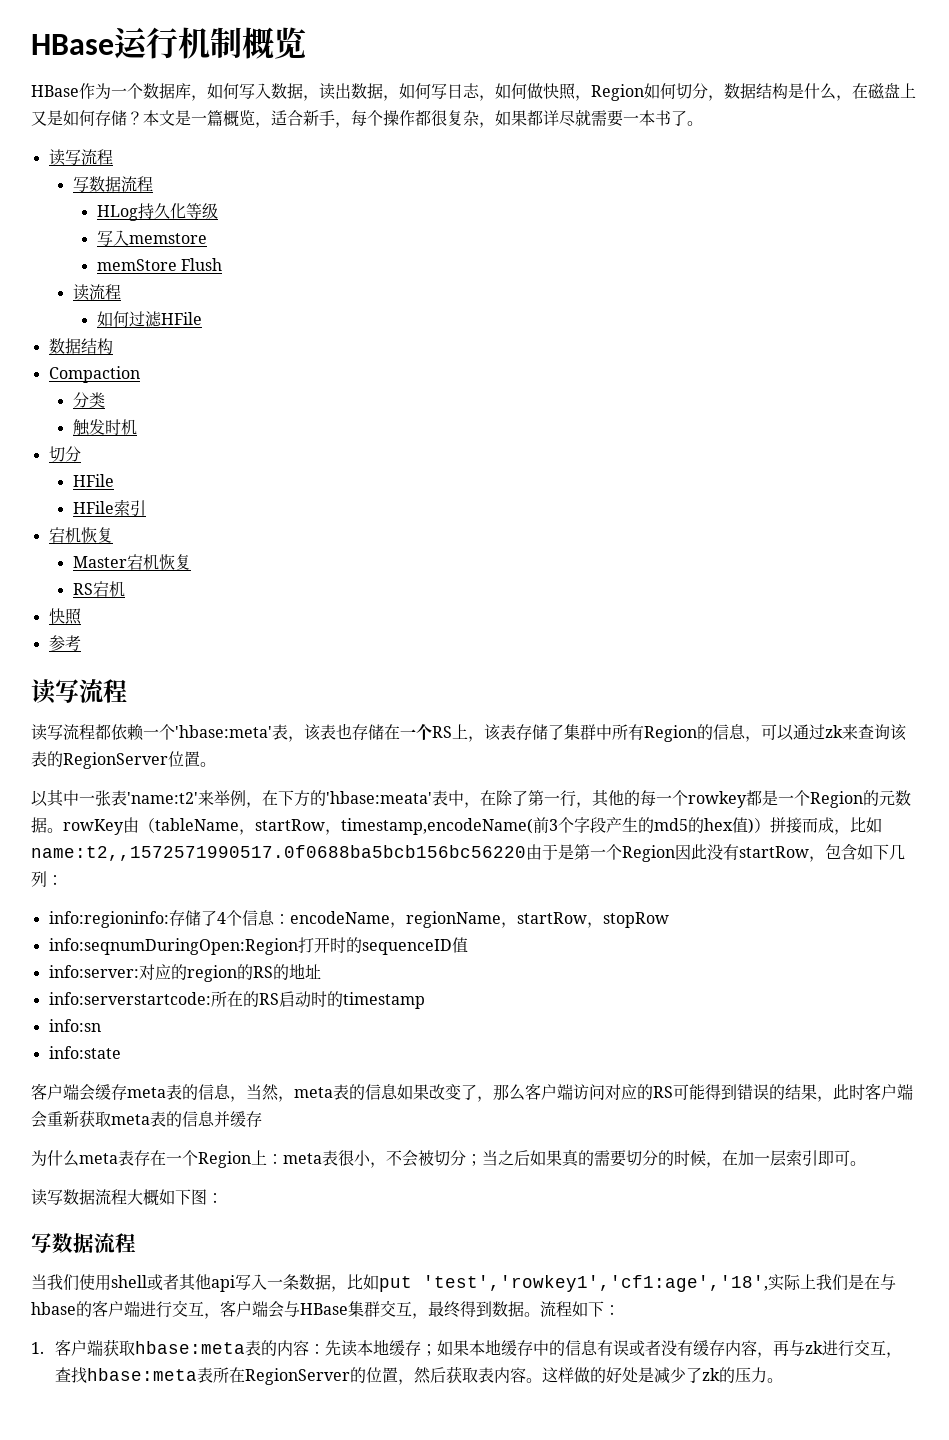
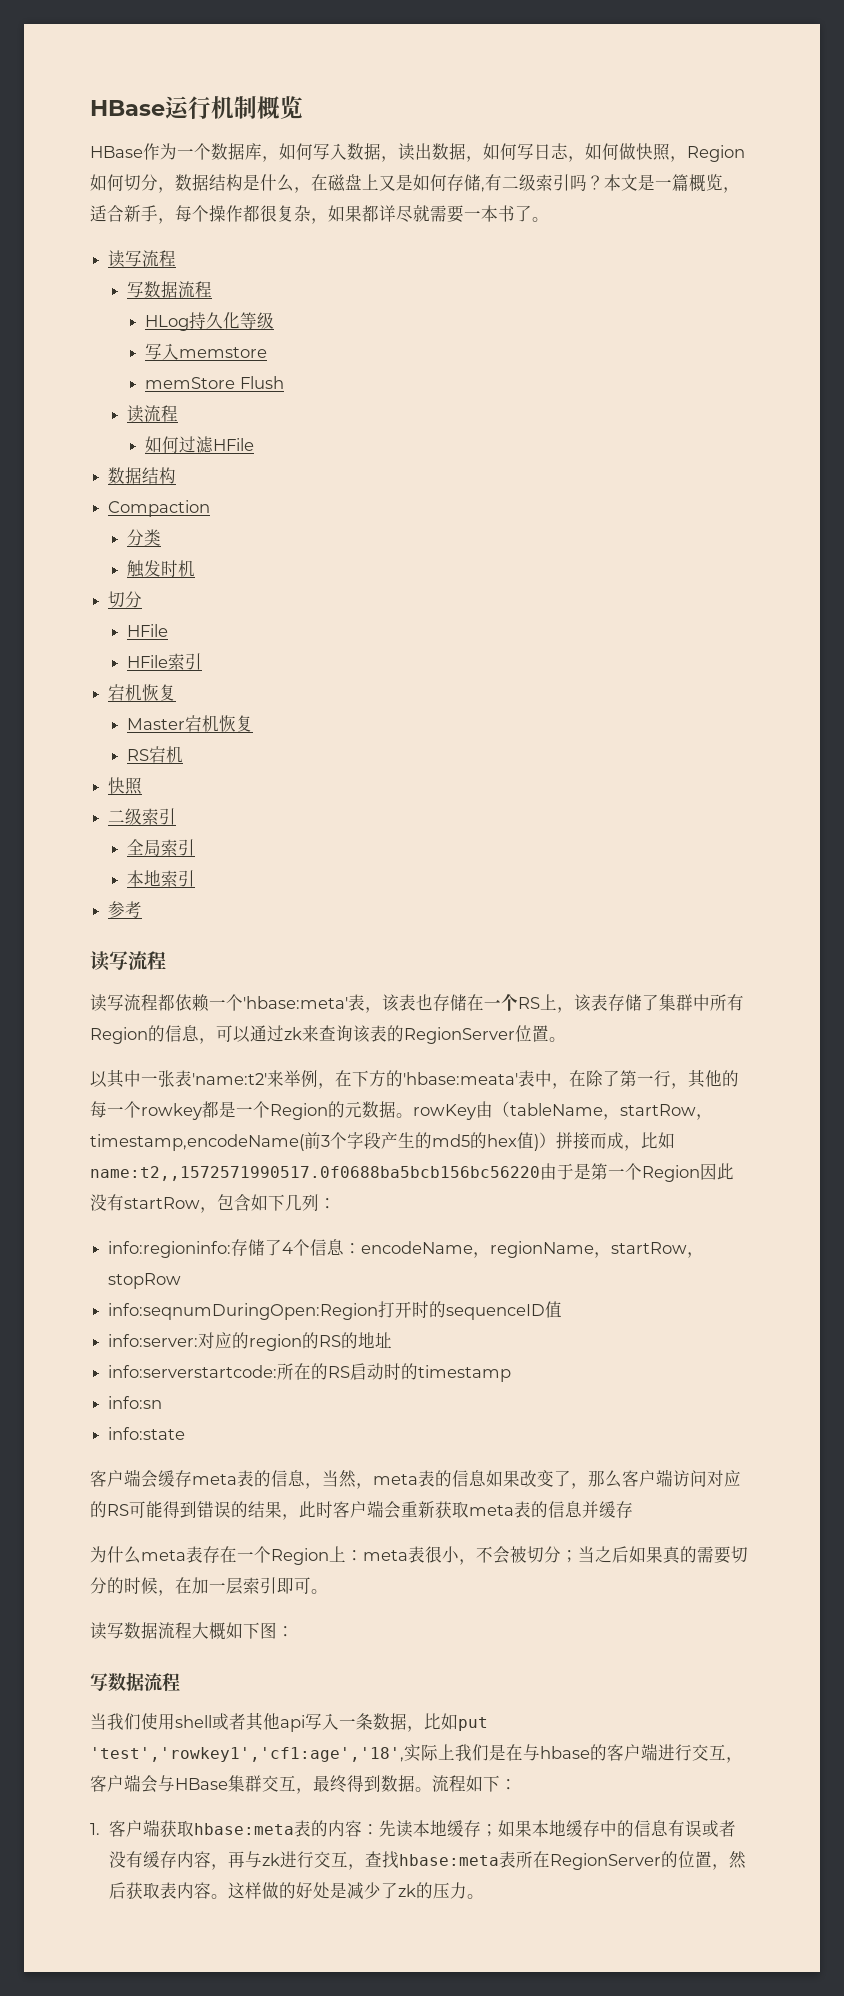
(127, 118) none -> [481,174,587,192] ,有二级索引吗
(82, 616) none -> [108,808,177,825] [126,839,195,856] [126,870,195,887] // 二级索引 // 全局索引 // 本地索引

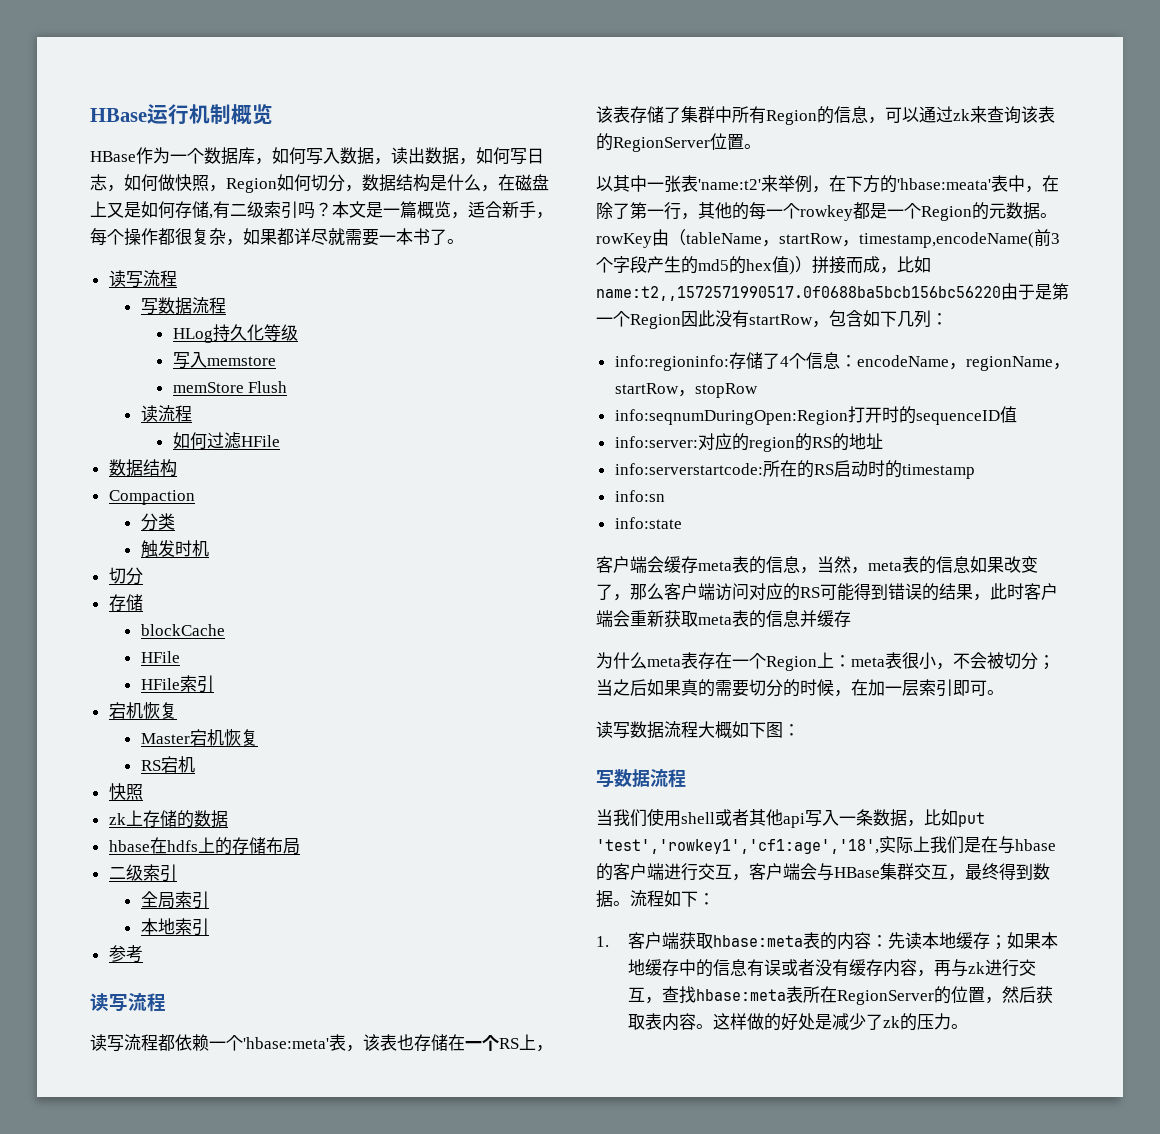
(143, 599) none -> [108,594,143,611] [140,624,225,636] // 存储 // blockCache
(143, 786) none -> [108,810,228,828] [108,837,300,855] // zk上存储的数据 // hbase在hdfs上的存储布局

